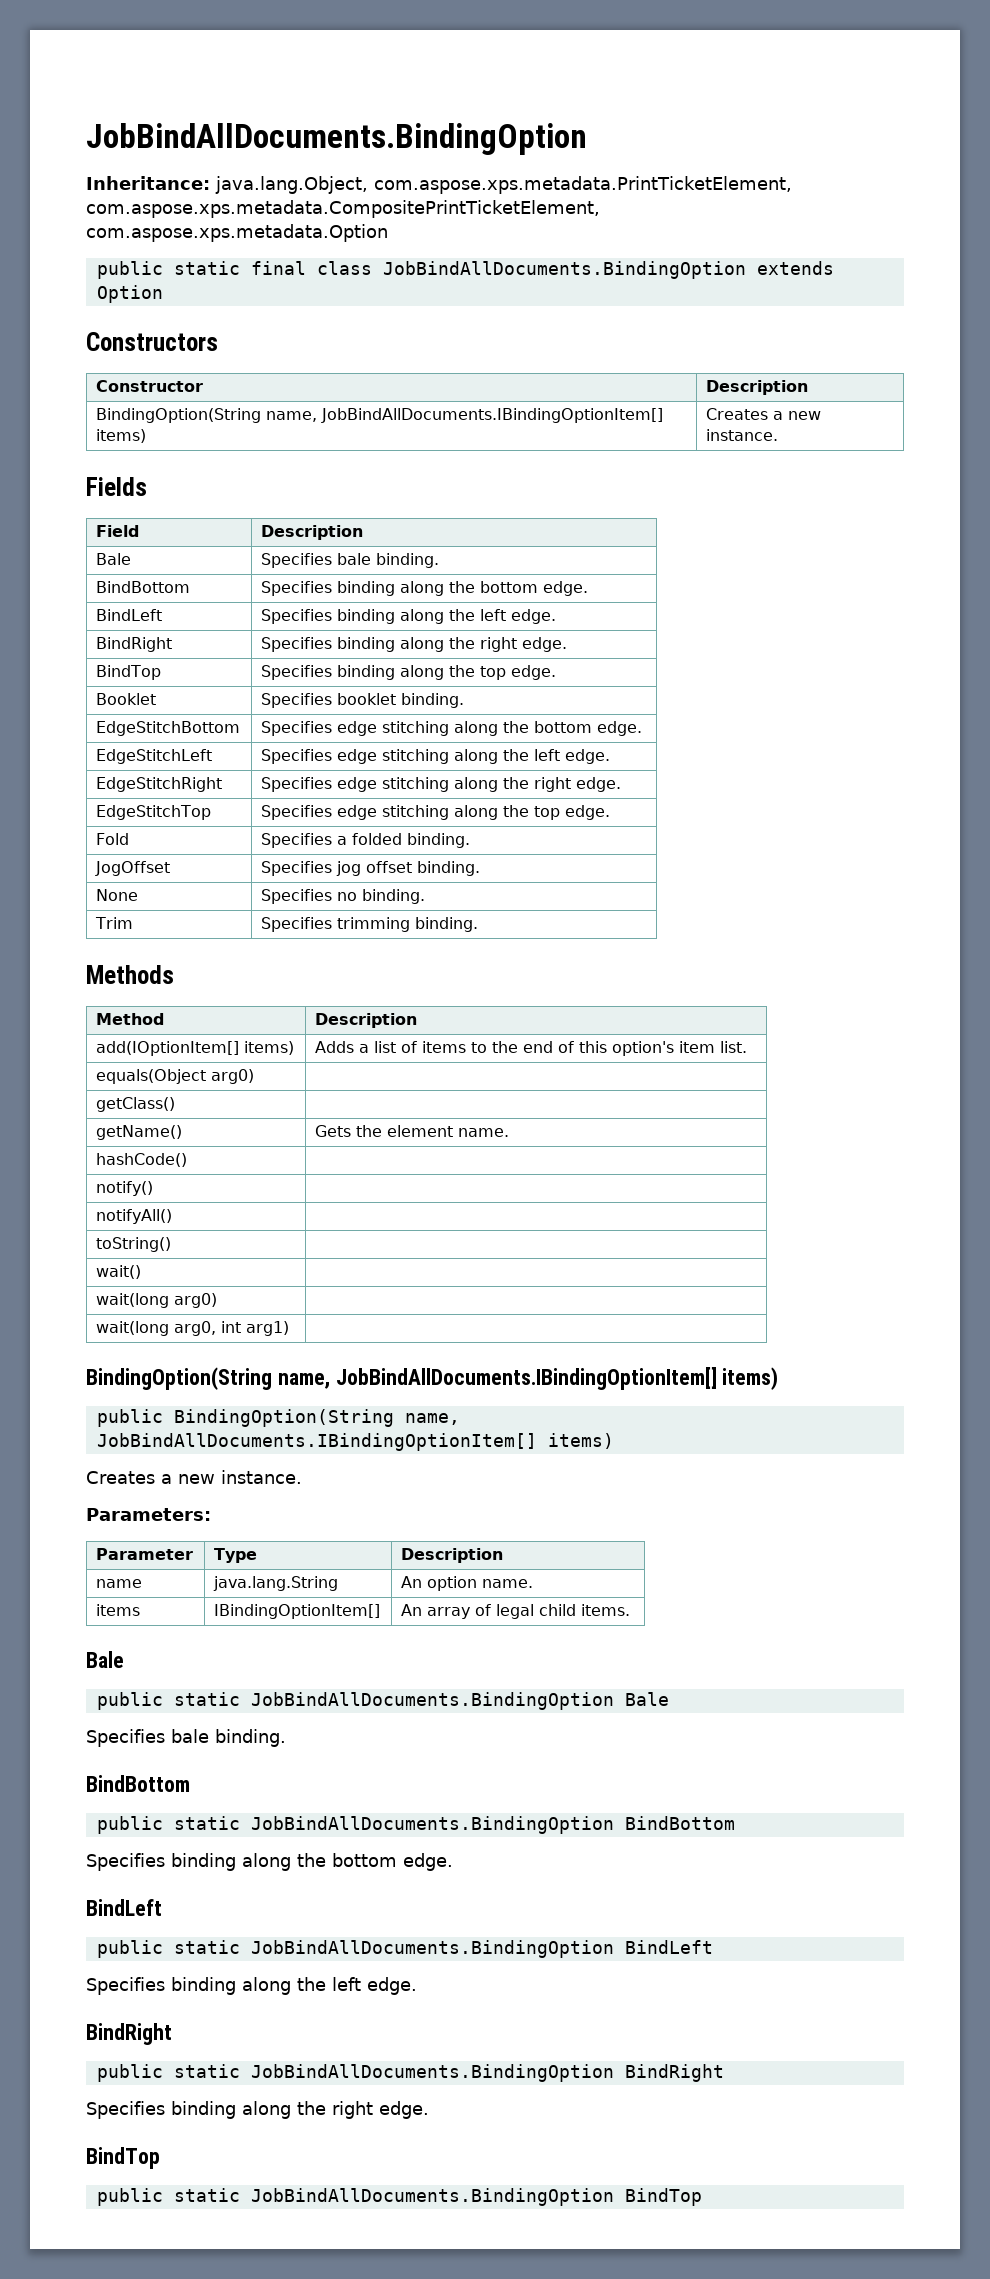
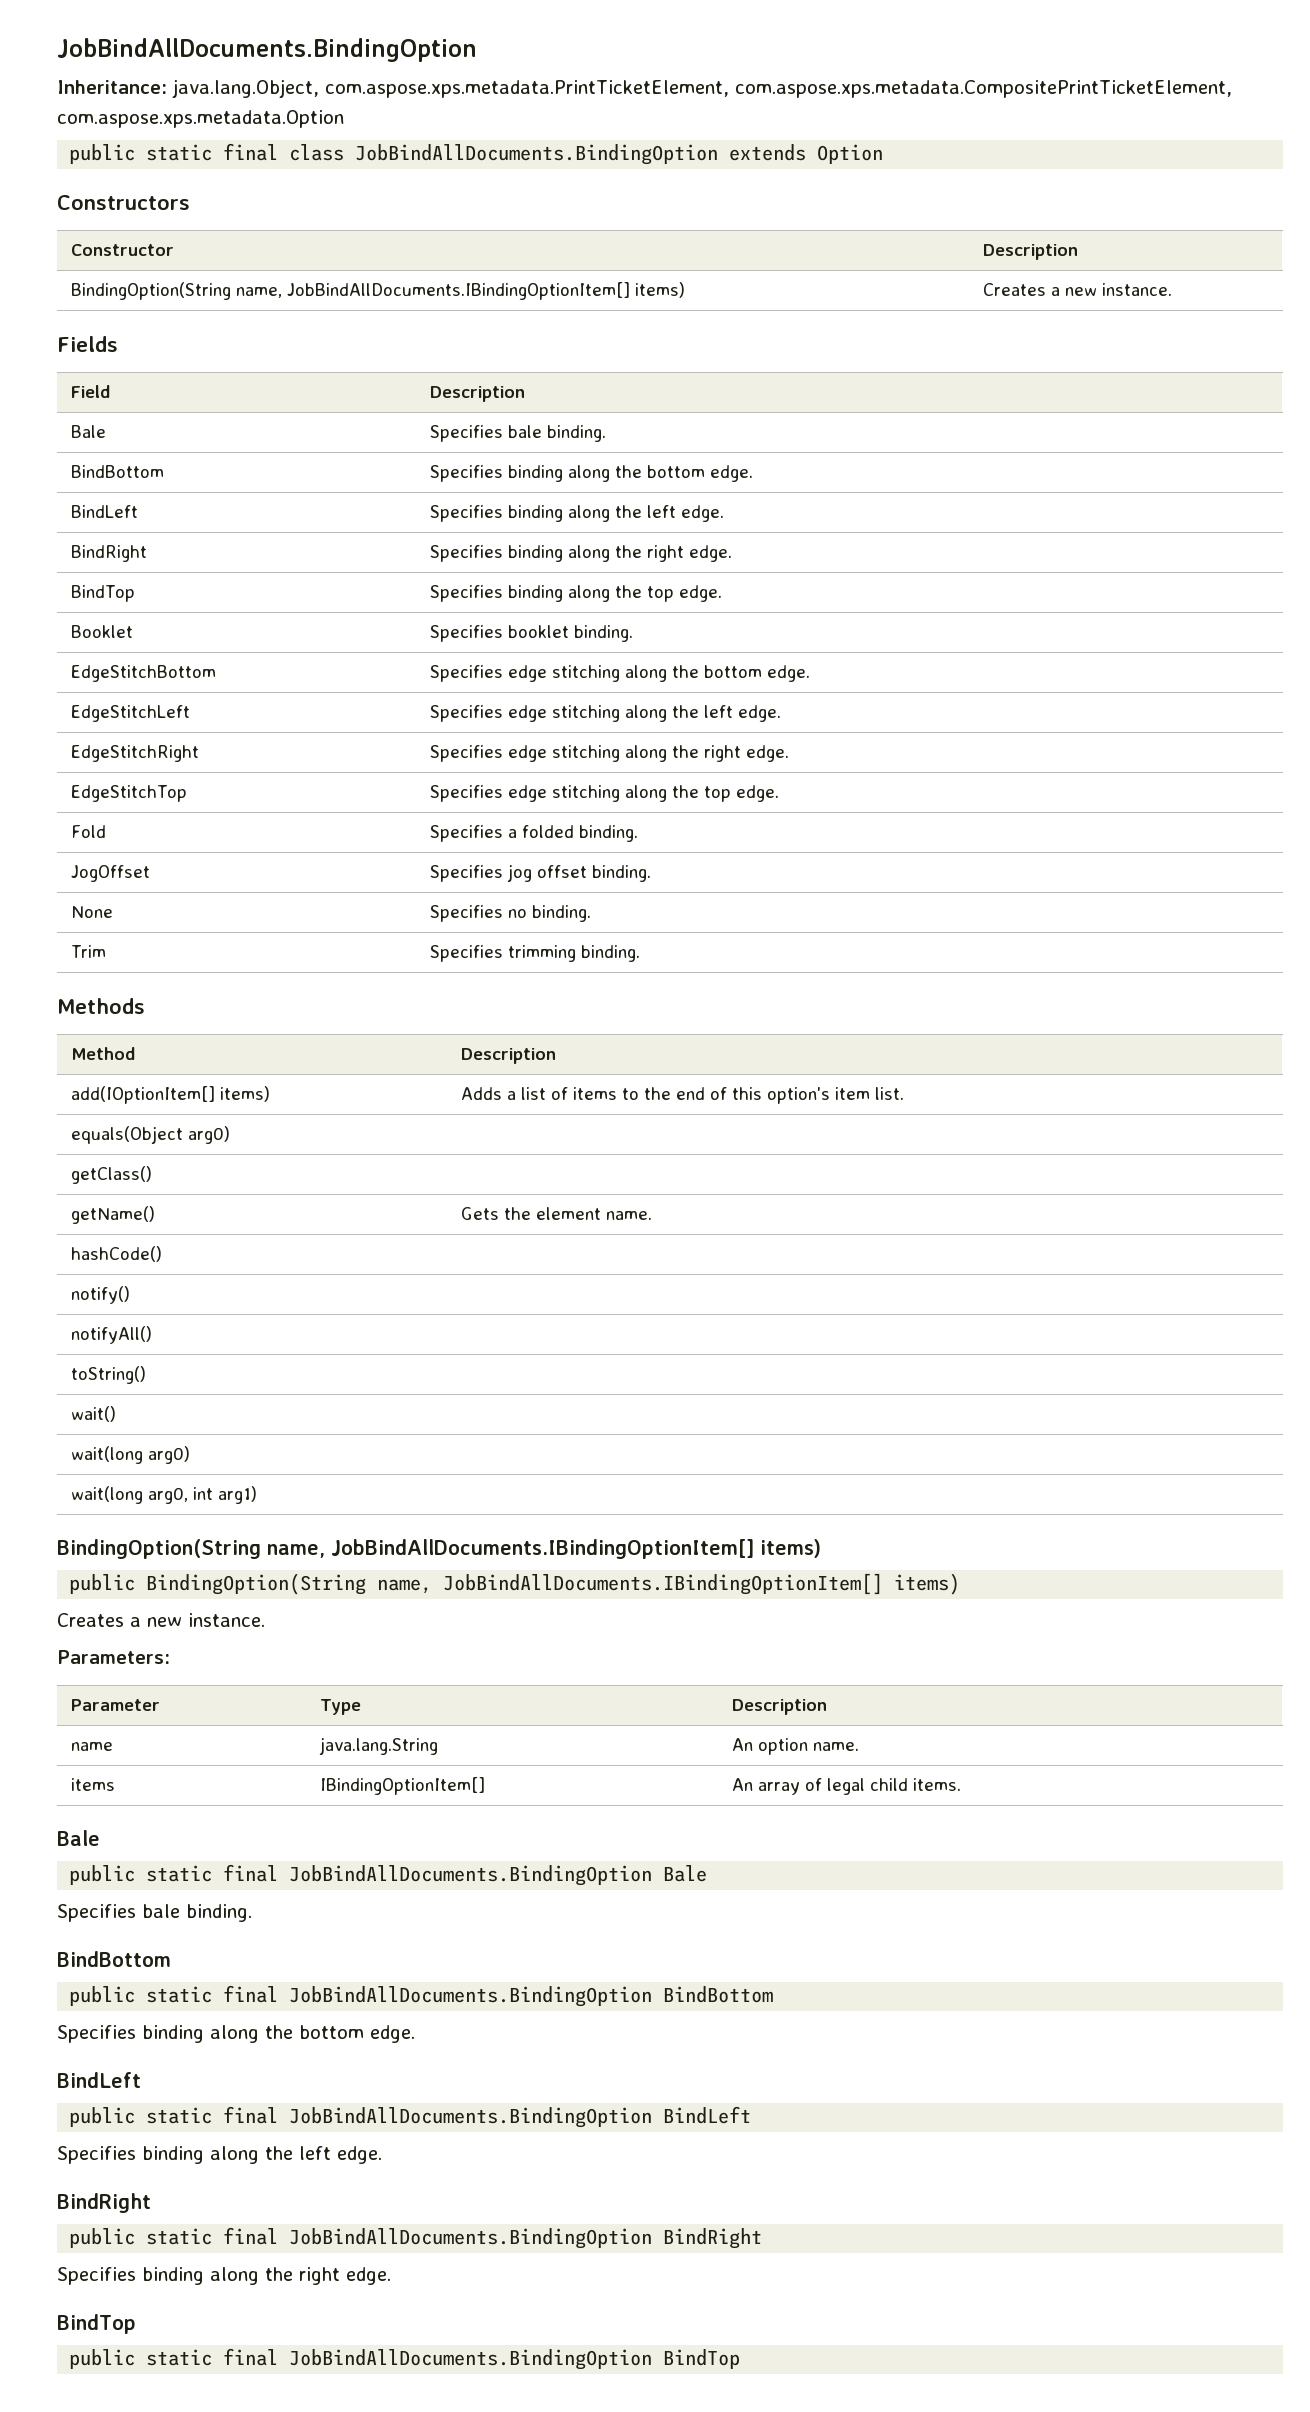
(240, 1699) none -> [223,1864,279,1882] final
(240, 1823) none -> [223,1985,279,2003] final
(240, 1947) none -> [223,2106,279,2124] final
(240, 2071) none -> [223,2227,279,2245] final
(240, 2195) none -> [223,2348,279,2366] final

